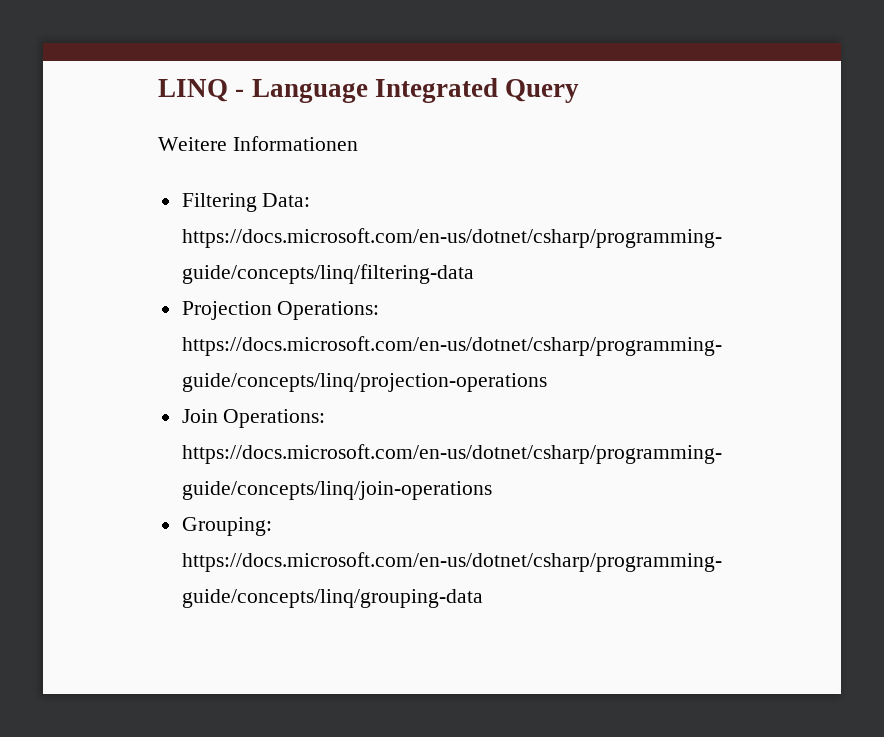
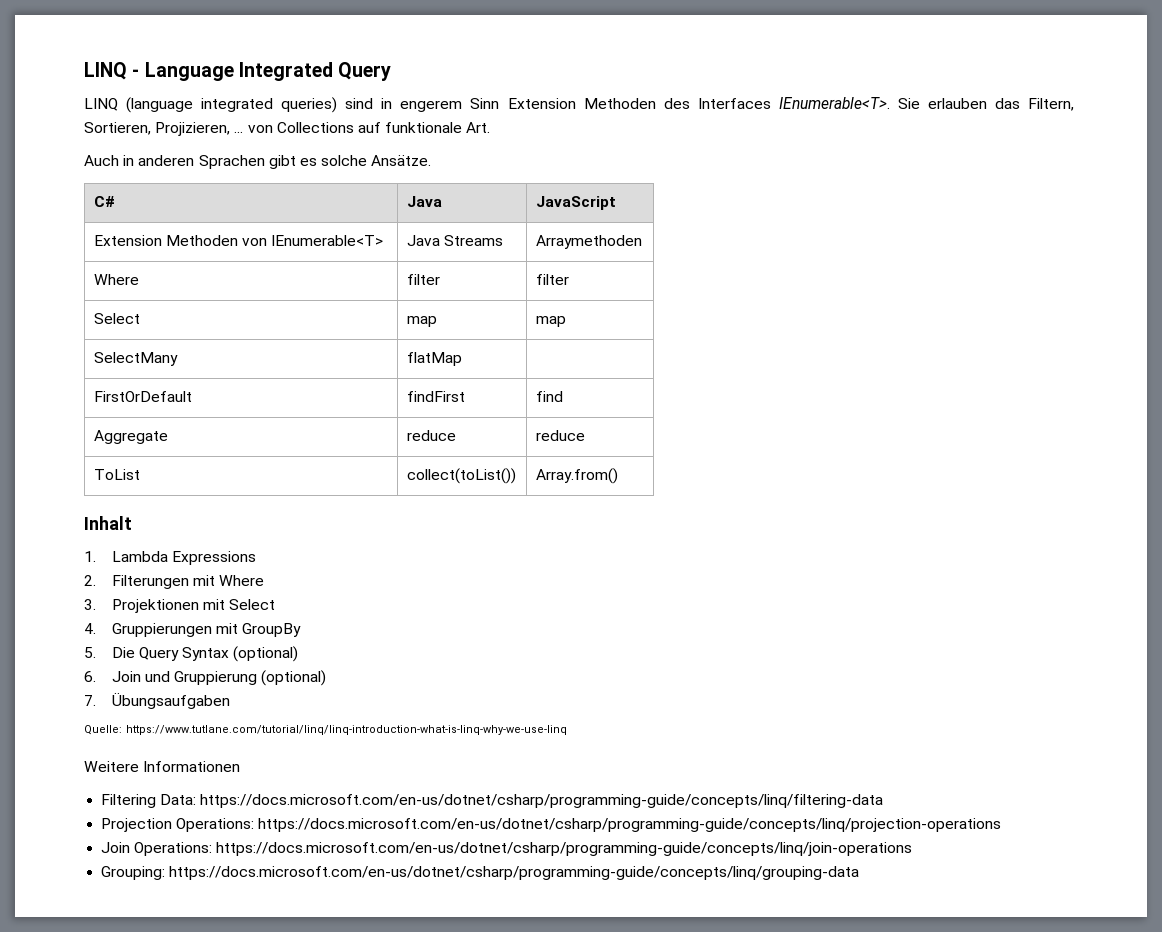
(580, 91) none -> [84,97,1074,113] [84,122,491,136] [84,155,432,169] [93,196,115,207] [406,196,442,207] [535,196,616,210] [93,235,384,246] [406,235,503,246] [535,235,642,249] [93,274,139,285] [406,274,440,285] [535,274,569,285] [93,313,140,324] [406,316,437,327] [535,316,566,327] [93,352,178,366] [406,352,462,366] [93,391,192,402] [406,391,465,402] [535,391,563,402] [93,430,168,444] [406,430,456,441] [535,430,585,441] [93,469,140,480] [406,468,516,484] [535,468,618,484] [84,516,132,530] [84,551,257,565] [84,575,265,589] [84,599,276,613] [84,623,302,637] [84,646,299,662] [84,670,327,686] [84,692,230,709] [84,725,568,735] // LINQ (language integrated queries) sind in engerem Sinn Extension Methoden des Interfaces IEnumerable<T>. Sie erlauben das Filtern, Sortieren, Projizieren, ... von Collections auf funktionale Art. // Auch in anderen Sprachen gibt es solche Ansätze. // C# | Java | JavaScript // Extension Methoden von IEnumerable<T> | Java Streams | Arraymethoden // Where | filter | filter // Select | map | map // SelectMany | flatMap | // FirstOrDefault | findFirst | find // Aggregate | reduce | reduce // ToList | collect(toList()) | Array.from() // Inhalt // 1. Lambda Expressions // 2. Filterungen mit Where // 3. Projektionen mit Select // 4. Gruppierungen mit GroupBy // 5. Die Query Syntax (optional) // 6. Join und Gruppierung (optional) // 7. Übungsaufgaben // Quelle: https://www.tutlane.com/tutorial/linq/linq-introduction-what-is-linq-why-we-use-linq

